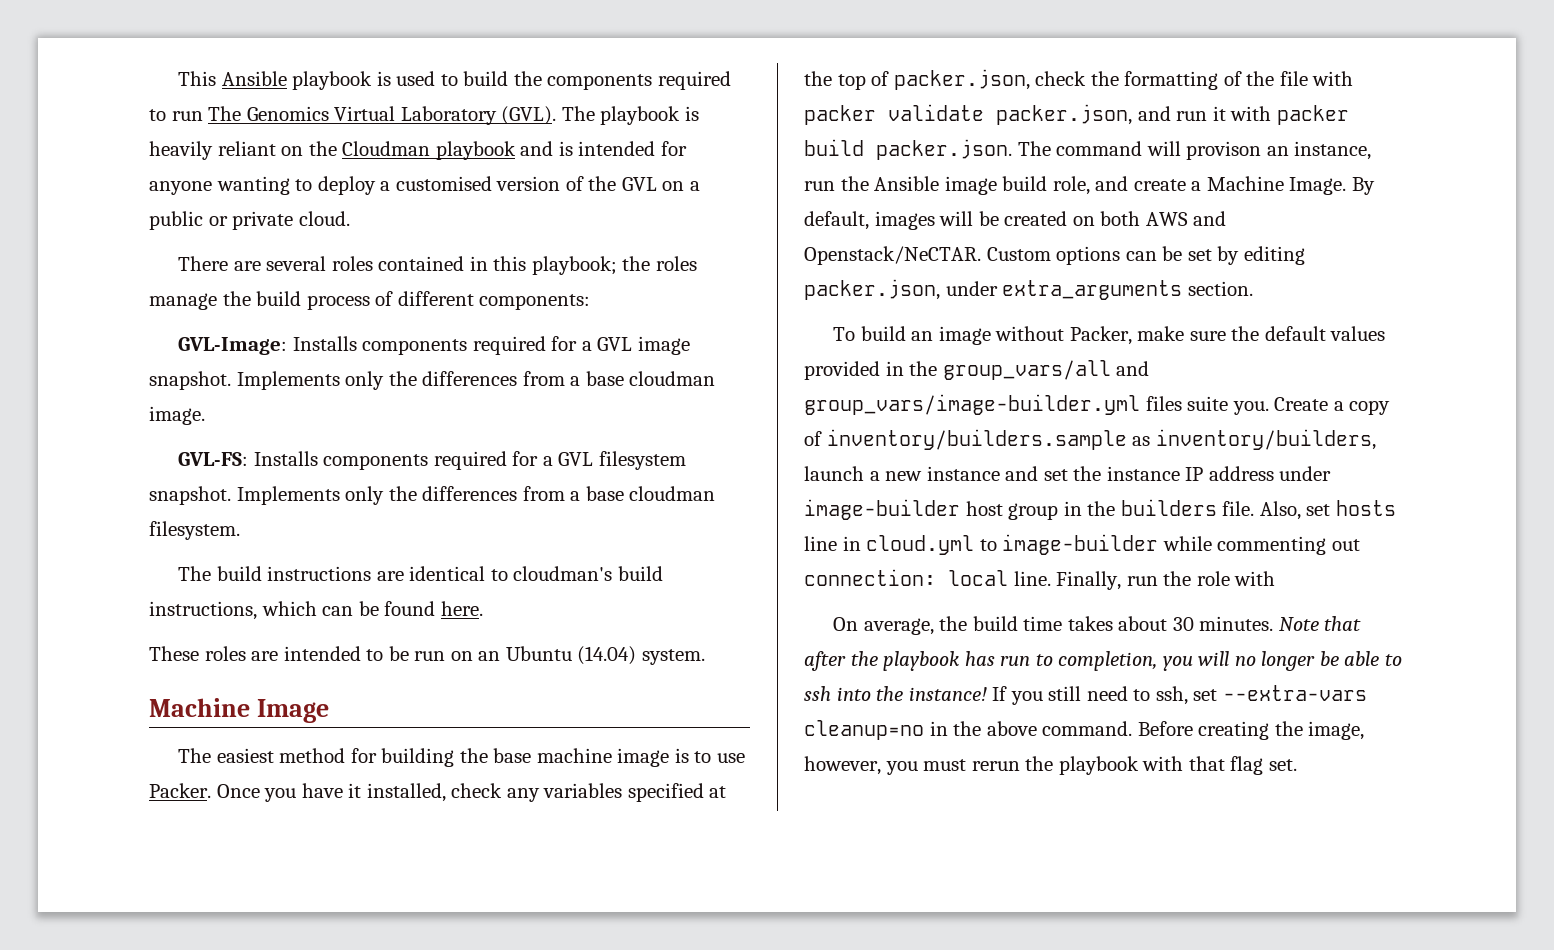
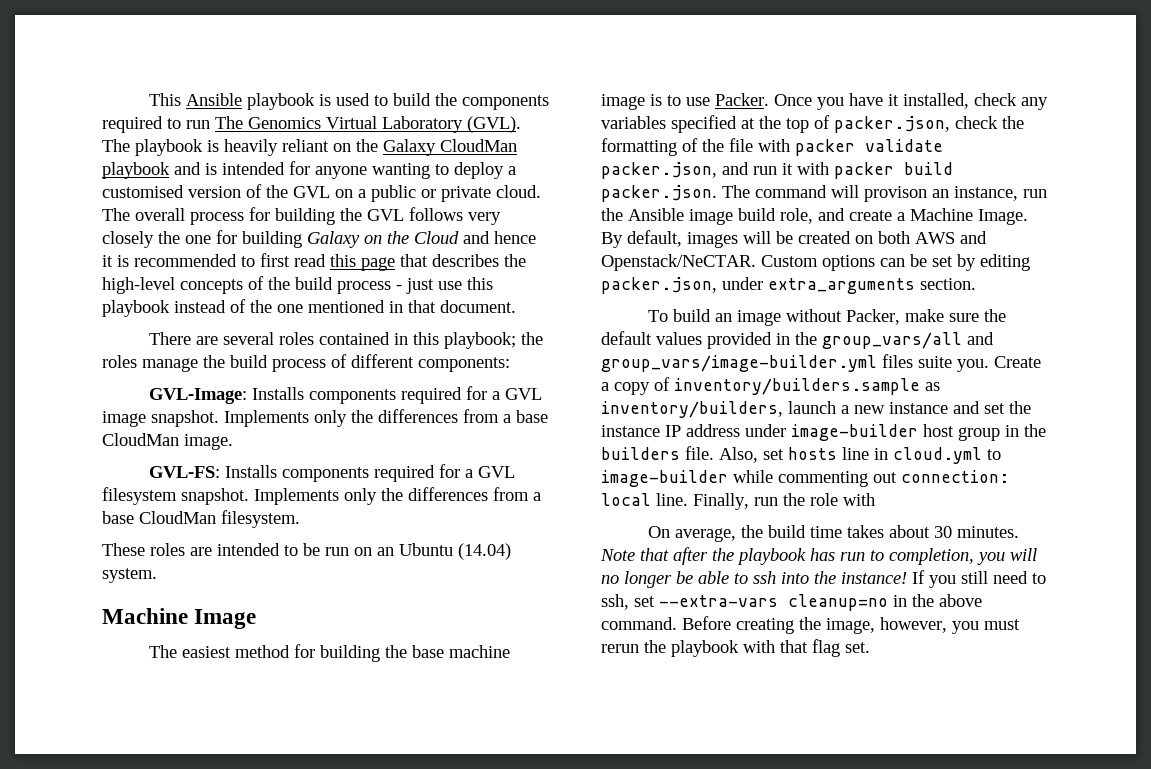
[342,141,431,156] Cloudman -> [383,139,517,156] Galaxy CloudMan
(350, 218) none -> [102,207,501,225] [102,230,536,248] [102,253,526,271] [102,276,493,294] [102,299,516,317] The overall process for building the GVL follows very closely the one for building Galaxy on the Cloud and hence it is recommended to first read this page that describes the high-level concepts of the build process - just use this playbook instead of the one mentioned in that document.
[629,371,716,386] cloudman -> [102,433,179,446] CloudMan
[629,486,716,501] cloudman -> [139,511,216,524] CloudMan
[177,566,663,581] [149,601,483,620] // The build instructions are identical to cloudman's build instructions, which can be found here. -> (300, 519) none

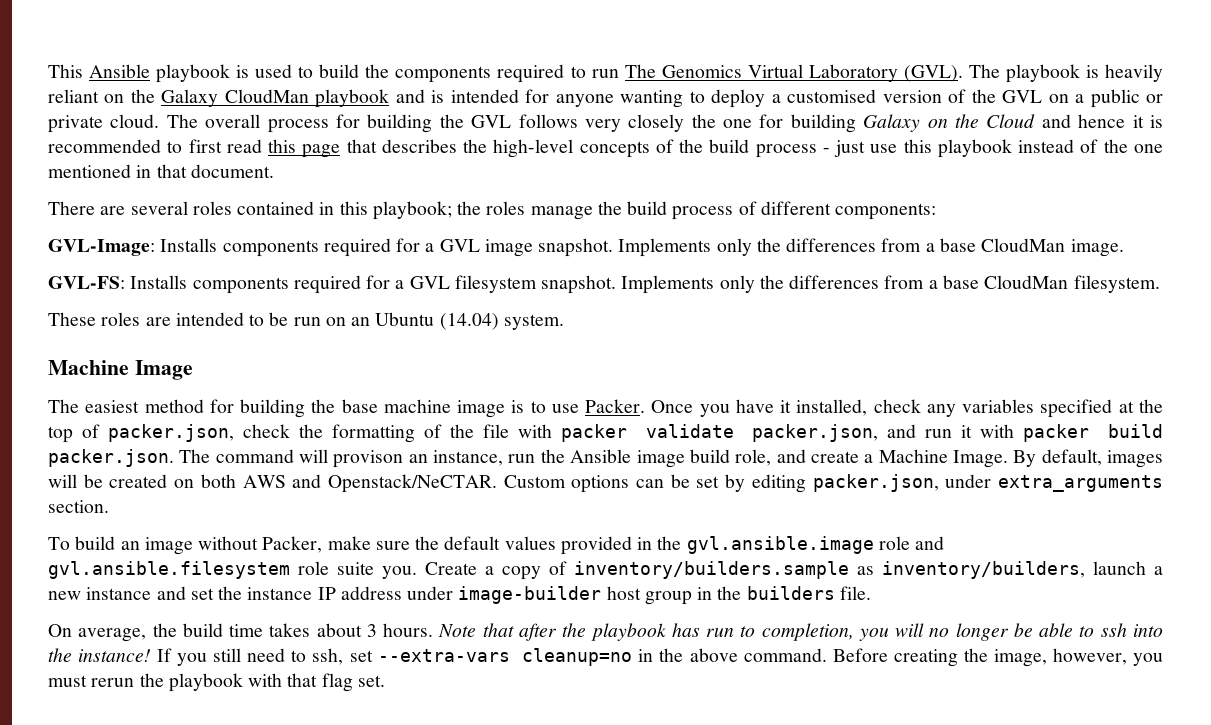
[822,332,994,349] [601,354,913,372] group_vars/all and group_vars/image-builder.yml files -> [686,536,945,554] [48,561,329,579] gvl.ansible.image role and gvl.ansible.filesystem role
[719,447,1001,464] [601,470,1009,487] [601,493,875,510] Also, set hosts line in cloud.yml to image-builder while commenting out connection: local line. Finally, run the role with -> (871, 593) none
[933,526,1019,538] 30 minutes. -> [366,623,434,637] 3 hours.

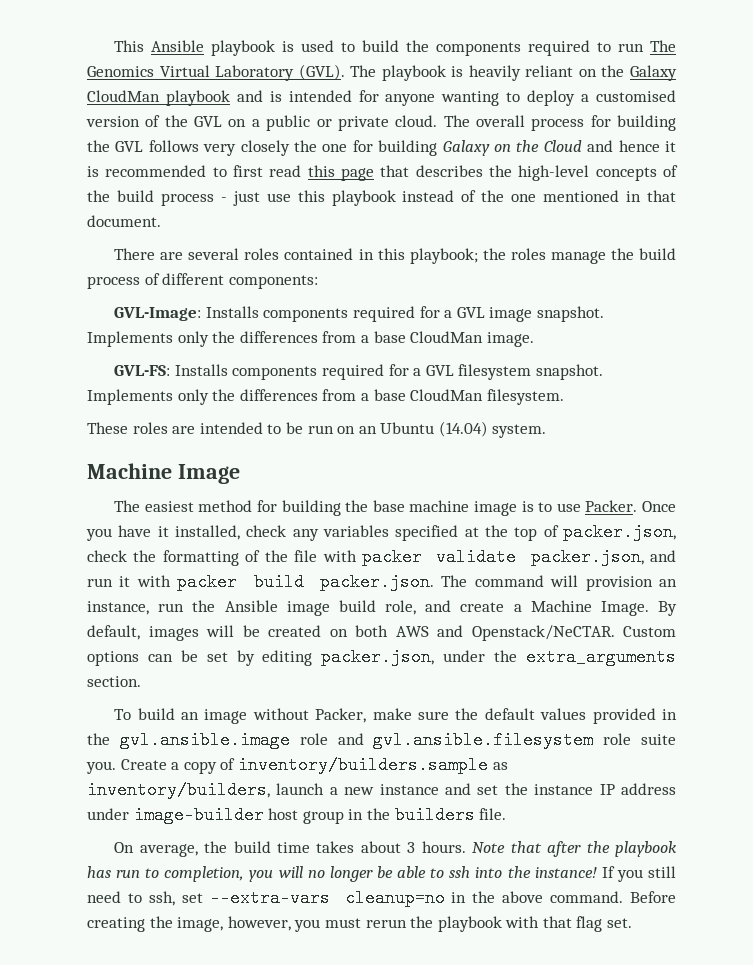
[333,450,404,468] provison -> [585,576,653,591] provision
(992, 481) none -> [494,650,518,662] the

